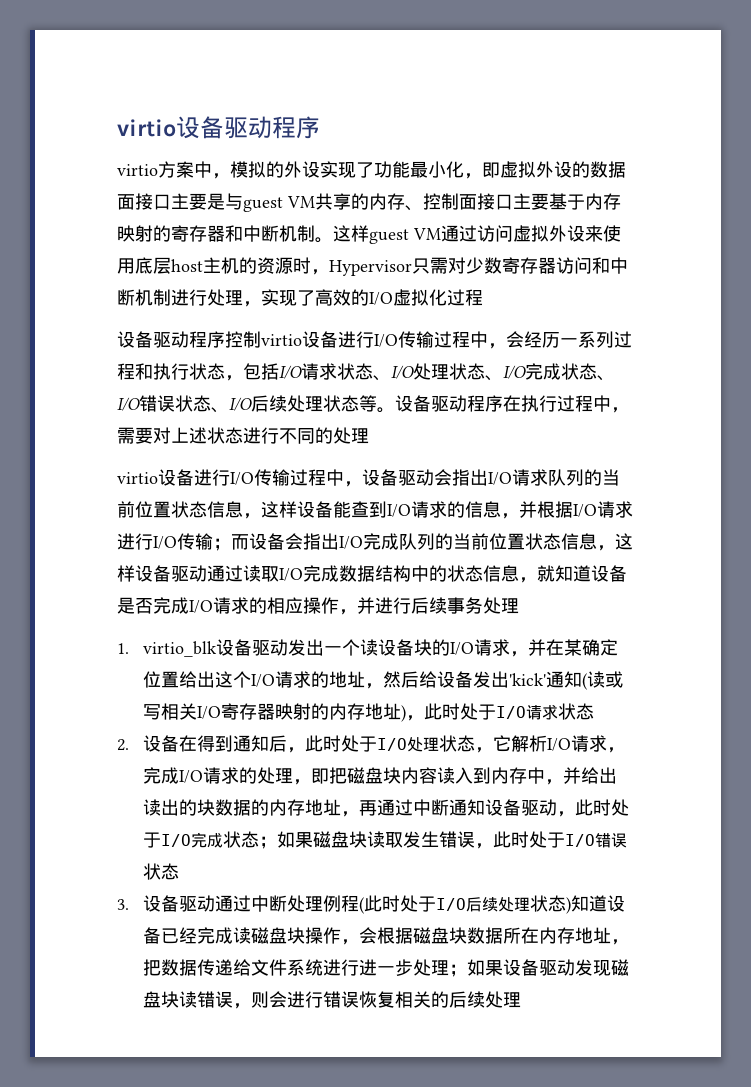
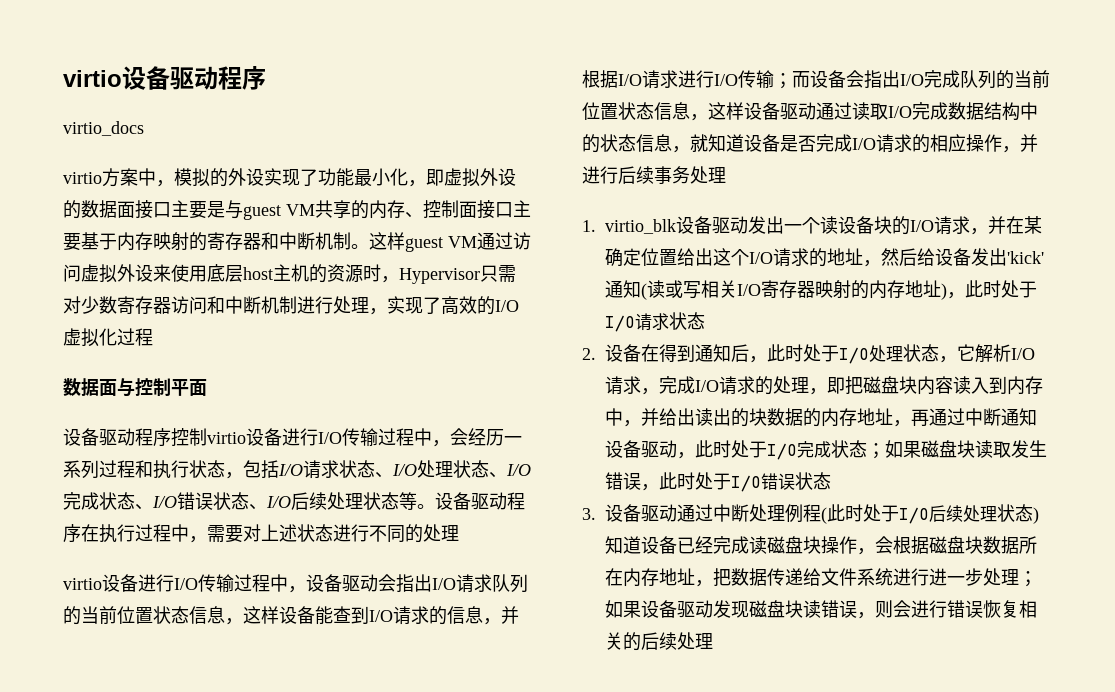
(320, 127) none -> [63,121,144,136] // virtio_docs
(483, 297) none -> [63,378,207,397] // 数据面与控制平面

